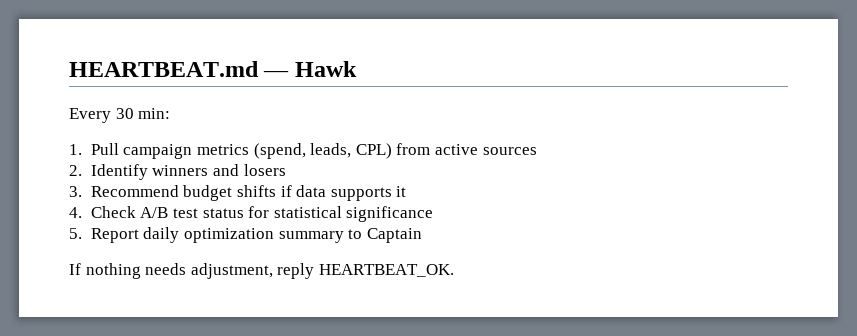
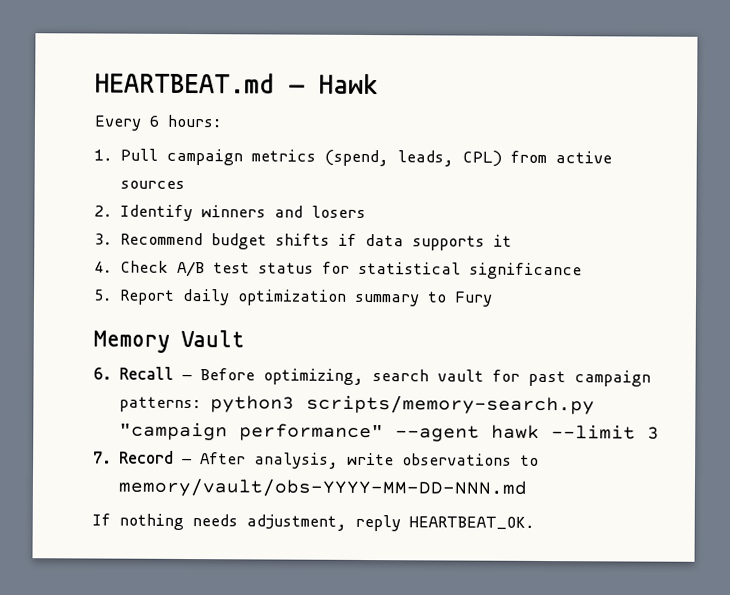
[115,108,171,119] 30 min: -> [149,114,223,128] 6 hours:
[366,228,422,243] Captain -> [454,291,494,307] [93,329,244,353] [93,366,652,387] [119,394,596,415] [119,422,661,442] [93,450,540,469] [118,477,528,498] Fury // Memory Vault // 6. Recall — Before optimizing, search vault for past campaign patterns: python3 scripts/memory-search.py "campaign performance" --agent hawk --limit 3 // 7. Record — After analysis, write observations to memory/vault/obs-YYYY-MM-DD-NNN.md

